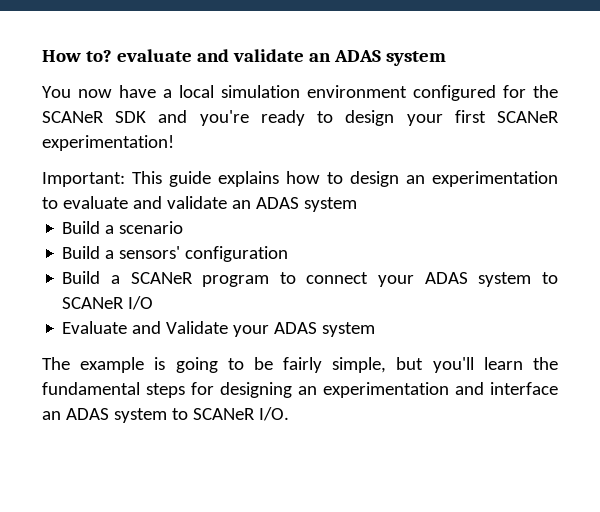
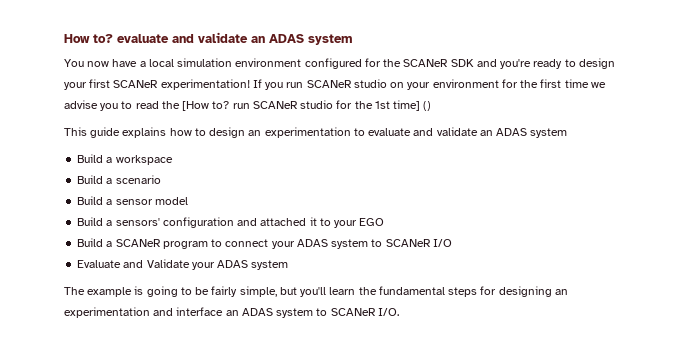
[42,172,125,187] // Important: -> [252,79,606,90] [64,100,432,111] If you run SCANeR studio on your environment for the first time we advise you to read the [How to? run SCANeR studio for the 1st time] () //
(357, 204) none -> [77,154,173,165] // Build a workspace
(184, 227) none -> [77,196,188,205] // Build a sensor model
(289, 254) none -> [237,217,385,228] and attached it to your EGO

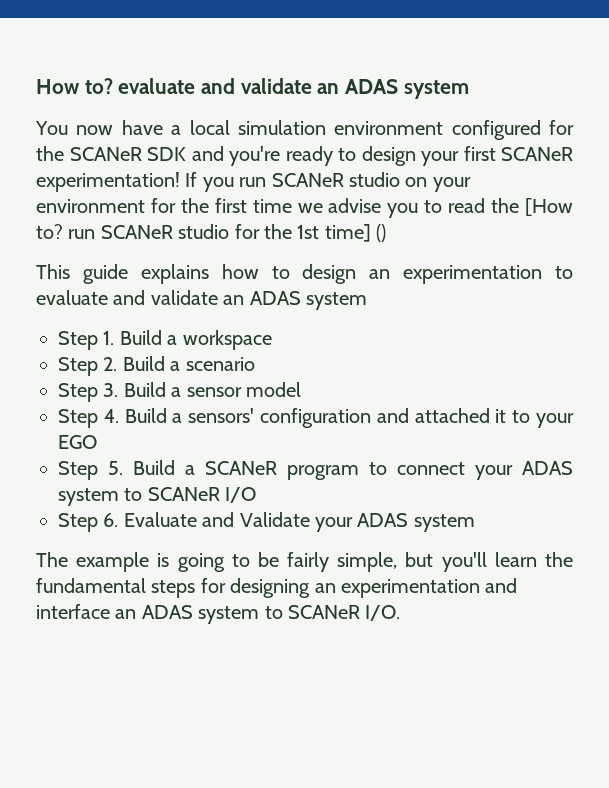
(568, 133) none -> [58,331,115,350] Step 1.
(173, 160) none -> [58,357,118,376] Step 2.
(161, 179) none -> [58,383,119,402] Step 3.
(188, 201) none -> [58,409,119,428] Step 4.
(385, 222) none -> [58,461,123,480] Step 5.
(452, 243) none -> [58,513,119,532] Step 6.

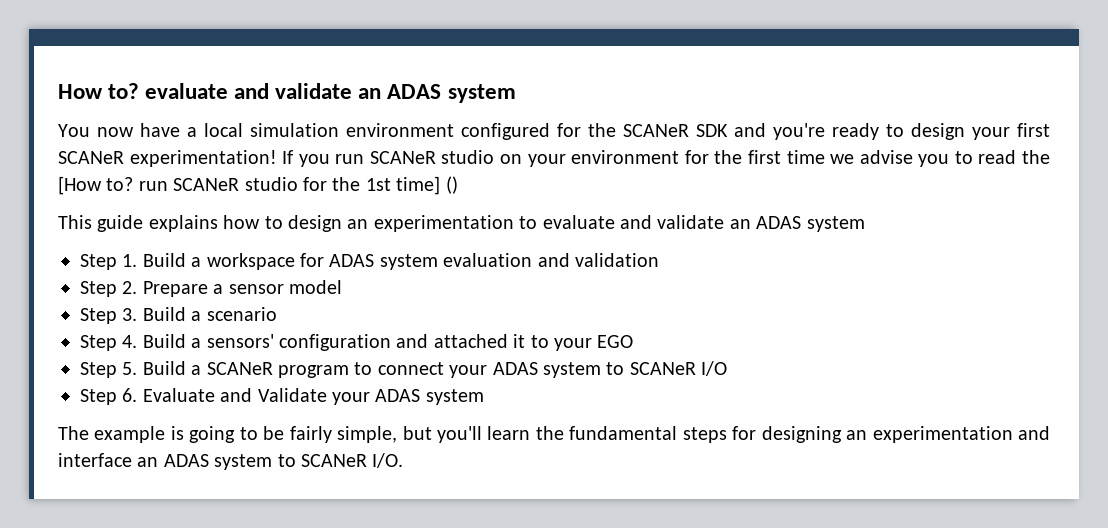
[58,356,255,376] // Step 2. Build a scenario -> [300,253,659,270] [80,280,342,297] for ADAS system evaluation and validation // Step 2. Prepare a sensor model
[186,382,301,397] sensor model -> [206,307,277,321] scenario

